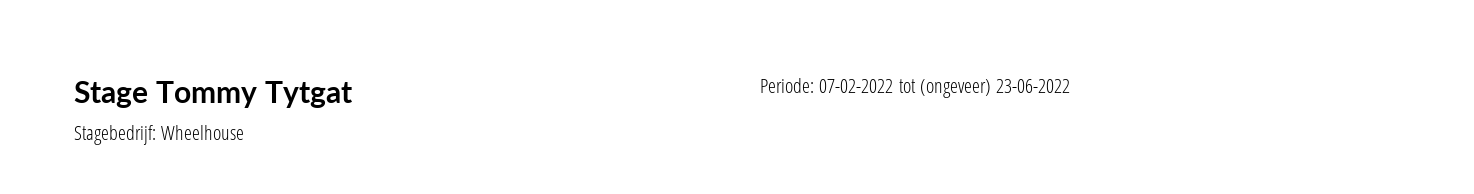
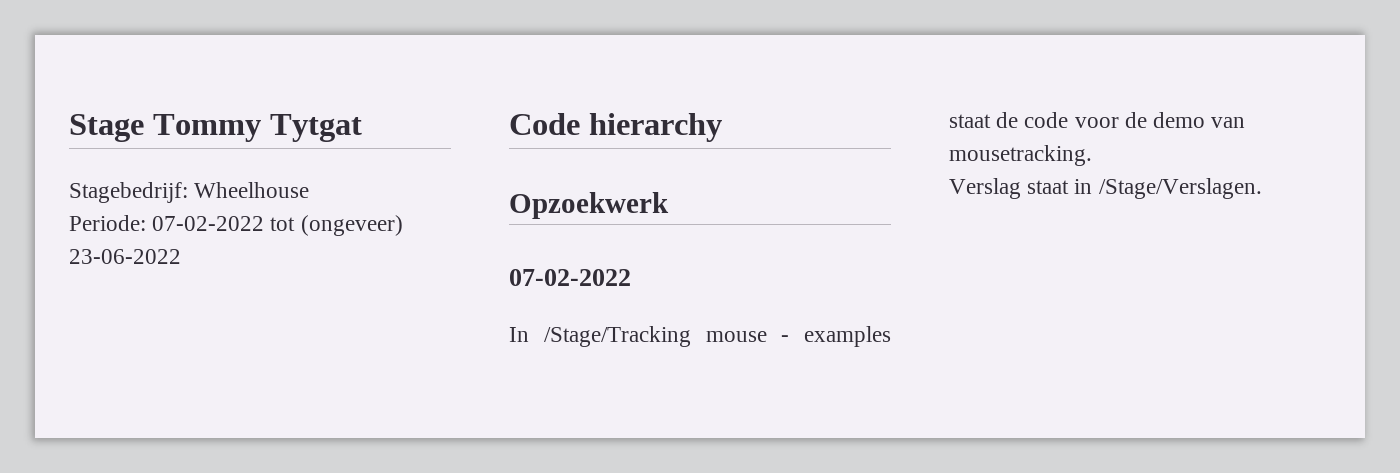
(1071, 86) none -> [509,113,722,142] [509,192,669,219] [509,269,631,286] [509,326,891,347] [949,112,1246,128] [949,145,1092,166] [949,178,1262,199] // Code hierarchy // Opzoekwerk // 07-02-2022 // In /Stage/Tracking mouse - examples staat de code voor de demo van mousetracking. // Verslag staat in /Stage/Verslagen.

